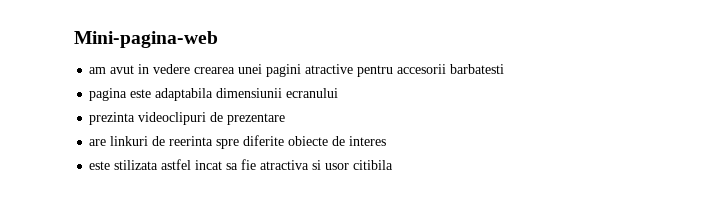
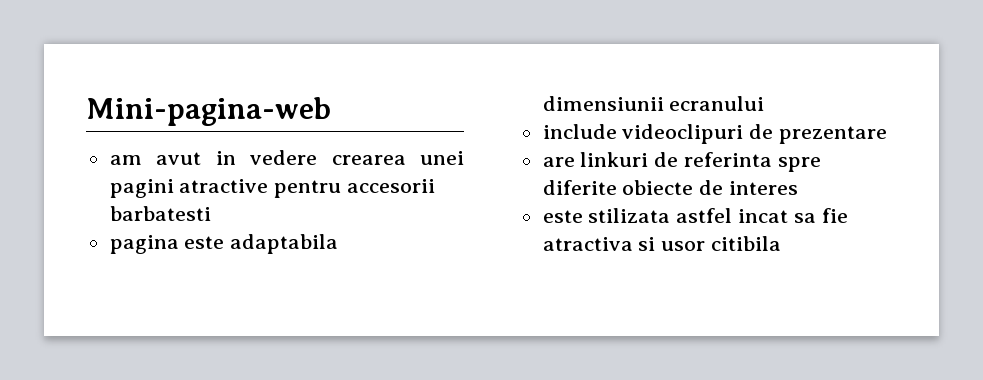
[89,112,136,125] prezinta -> [542,124,617,139] include
[169,136,214,146] reerinta -> [684,152,773,167] referinta

